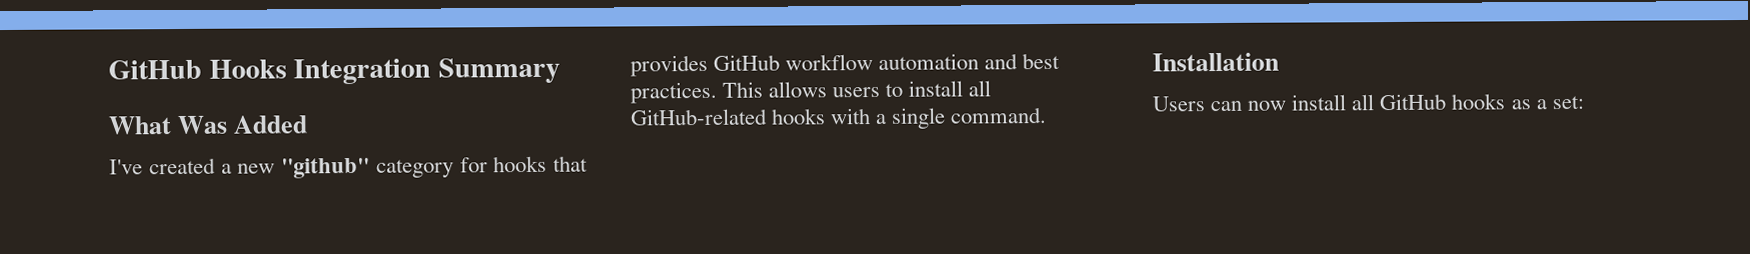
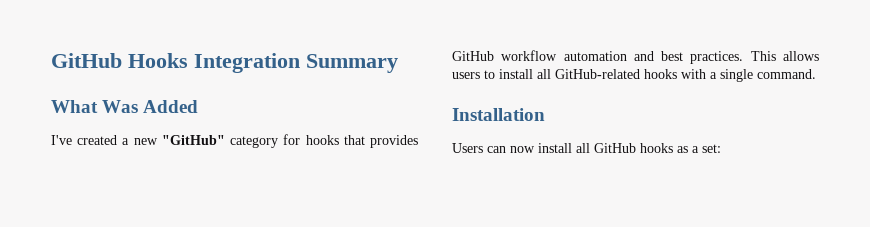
[281,157,370,179] "github" -> [161,135,225,145] "GitHub"

